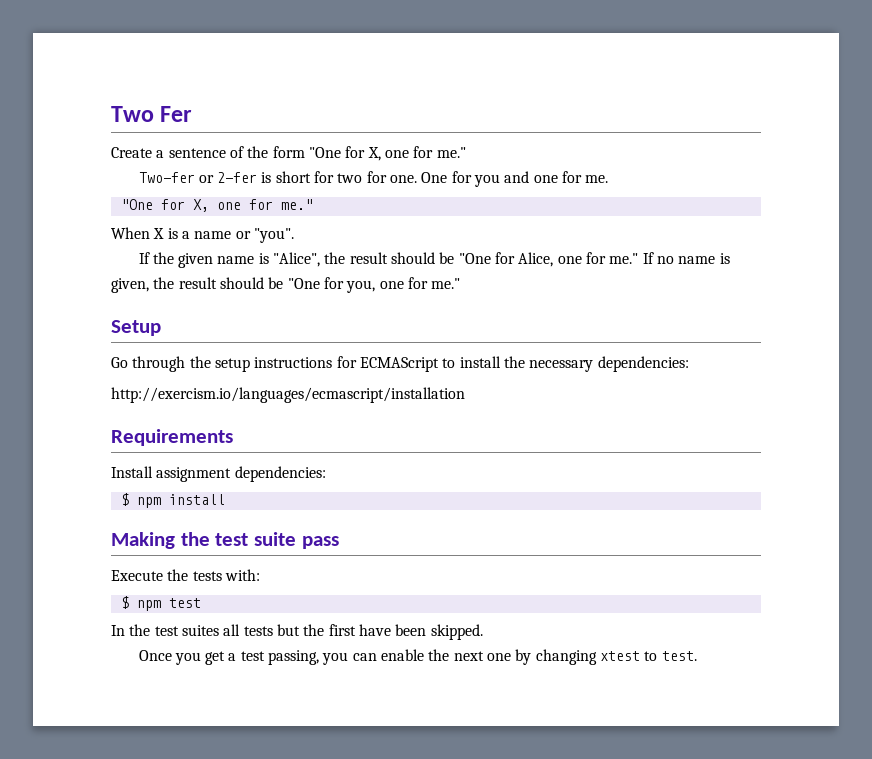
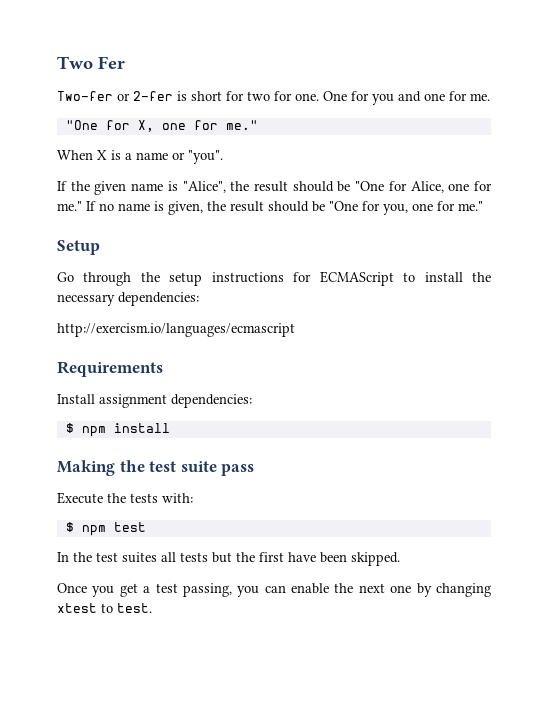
[111,146,466,161] // Create a sentence of the form "One for X, one for me." -> (125, 62) none
[111,387,465,403] http://exercism.io/languages/ecmascript/installation -> [57,323,295,337] http://exercism.io/languages/ecmascript

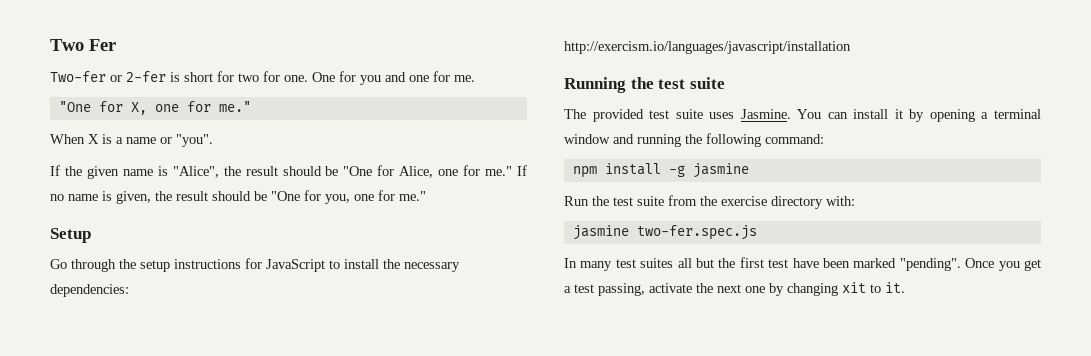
[319,271,394,286] ECMAScript -> [266,259,325,272] JavaScript
[57,323,295,337] [57,361,163,377] [57,394,252,408] [65,423,170,437] [57,460,255,476] [57,492,193,504] [65,522,146,536] http://exercism.io/languages/ecmascript // Requirements // Install assignment dependencies: // $ npm install // Making the test suite pass // Execute the tests with: // $ npm test -> [564,41,851,54] [564,77,725,93] [564,109,1041,122] [564,133,824,147] [572,163,749,178] [564,195,855,209] [572,225,757,240] http://exercism.io/languages/javascript/installation // Running the test suite // The provided test suite uses Jasmine. You can install it by opening a terminal window and running the following command: // npm install -g jasmine // Run the test suite from the exercise directory with: // jasmine two-fer.spec.js
[73,552,92,562] the -> [580,261,613,271] many
[180,552,208,562] tests -> (692, 263) none
(284, 557) none -> [768,259,789,268] test
[351,552,400,566] skipped. // -> [853,258,961,271] marked "pending".
[237,583,330,597] you can enable -> [649,283,692,293] activate
[57,603,152,613] xtest to test. -> [842,282,905,293] xit to it.

